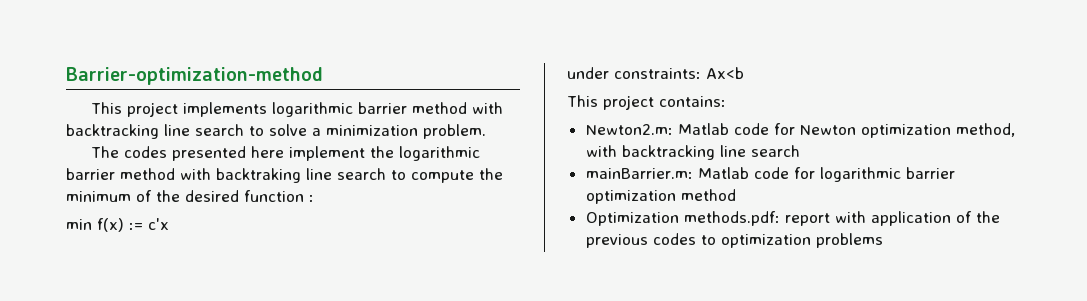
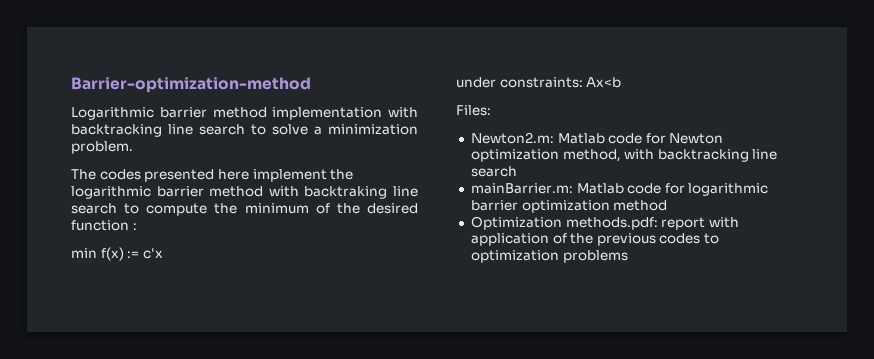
[90,102,467,117] This project implements logarithmic barrier method -> [71,107,383,120] Logarithmic barrier method implementation
[567,95,726,110] This project contains: -> [456,105,491,116] Files:

